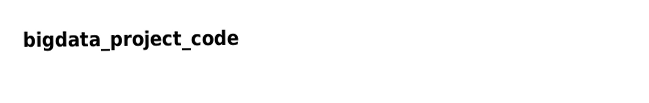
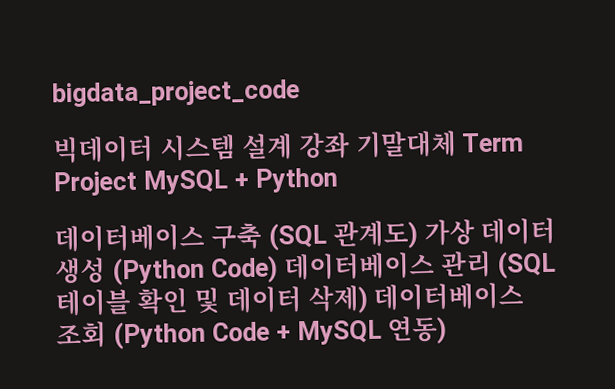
(239, 40) none -> [52,130,525,164] [53,167,338,197] [54,217,557,253] [55,250,557,286] [55,282,525,317] [56,315,448,350] // 빅데이터 시스템 설계 강좌 기말대체 Term Project MySQL + Python // 데이터베이스 구축 (SQL 관계도) 가상 데이터 생성 (Python Code) 데이터베이스 관리 (SQL 테이블 확인 및 데이터 삭제) 데이터베이스 조회 (Python Code + MySQL 연동)

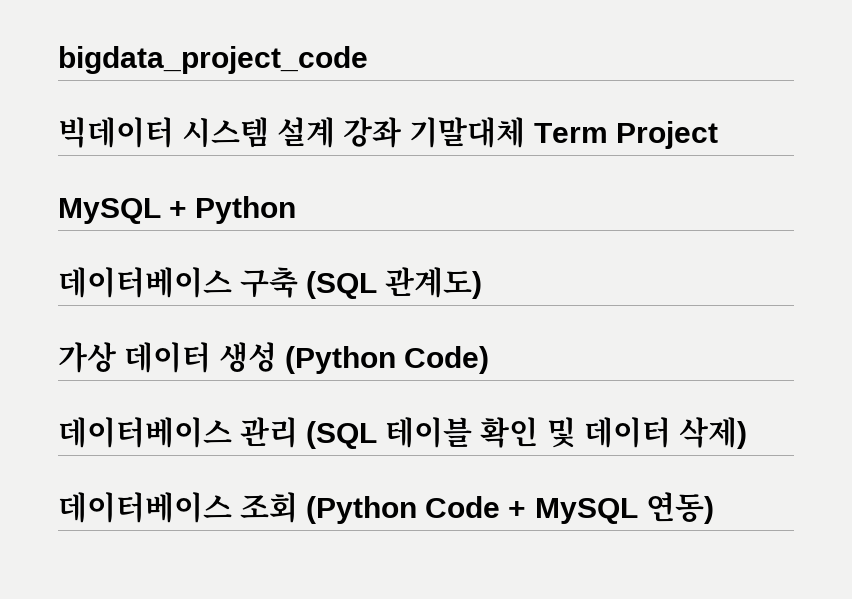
(137, 183) none -> (718, 135) //
(418, 235) none -> (483, 283) //
(278, 269) none -> (490, 360) //
(369, 299) none -> (747, 433) //

